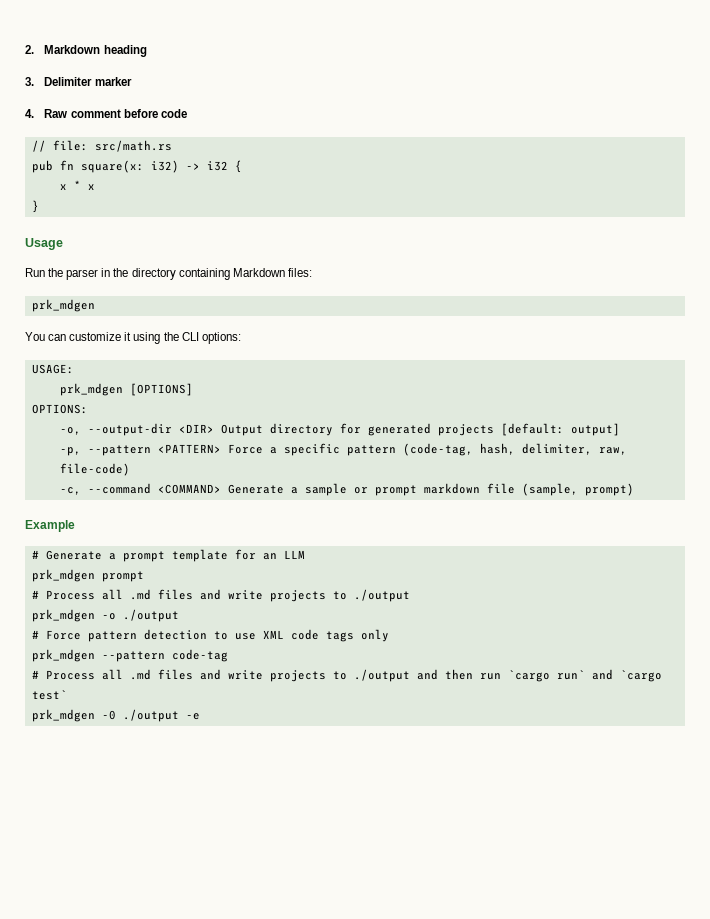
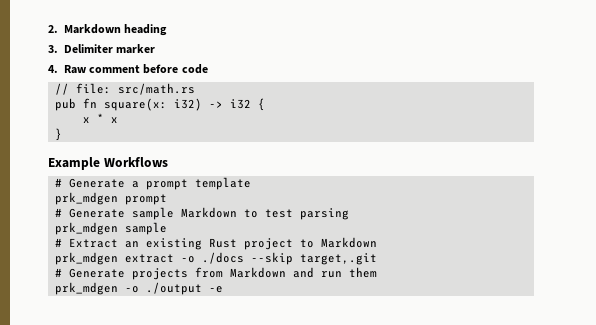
[25,238,63,250] [25,268,312,280] [31,299,95,312] [25,332,241,344] [31,364,74,374] [59,383,193,396] [31,404,88,414] [59,423,620,436] [59,443,627,456] [59,463,130,476] [59,483,634,496] // Usage // Run the parser in the directory containing Markdown files: // prk_mdgen // You can customize it using the CLI options: // USAGE: // prk_mdgen [OPTIONS] // OPTIONS: // -o, --output-dir <DIR> Output directory for generated projects [default: output] // -p, --pattern <PATTERN> Force a specific pattern (code-tag, hash, delimiter, raw, file-code) // -c, --command <COMMAND> Generate a sample or prompt markdown file (sample, prompt) -> (63, 134) none
(75, 526) none -> [103,157,168,167] Workflows
[234,549,305,560] for an LLM -> (252, 183) none
[45,589,410,602] [31,609,179,622] [31,629,389,642] [31,649,228,662] [31,669,662,682] [31,690,67,700] [31,709,116,722] Process all .md files and write projects to ./output // prk_mdgen -o ./output // # Force pattern detection to use XML code tags only // prk_mdgen --pattern code-tag // # Process all .md files and write projects to ./output and then run `cargo run` and `cargo test` // prk_mdgen -0 -> [69,207,350,220] [55,222,168,235] [55,237,378,250] [55,252,378,265] [55,267,378,280] [55,282,140,295] Generate sample Markdown to test parsing // prk_mdgen sample // # Extract an existing Rust project to Markdown // prk_mdgen extract -o ./docs --skip target,.git // # Generate projects from Markdown and run them // prk_mdgen -o

